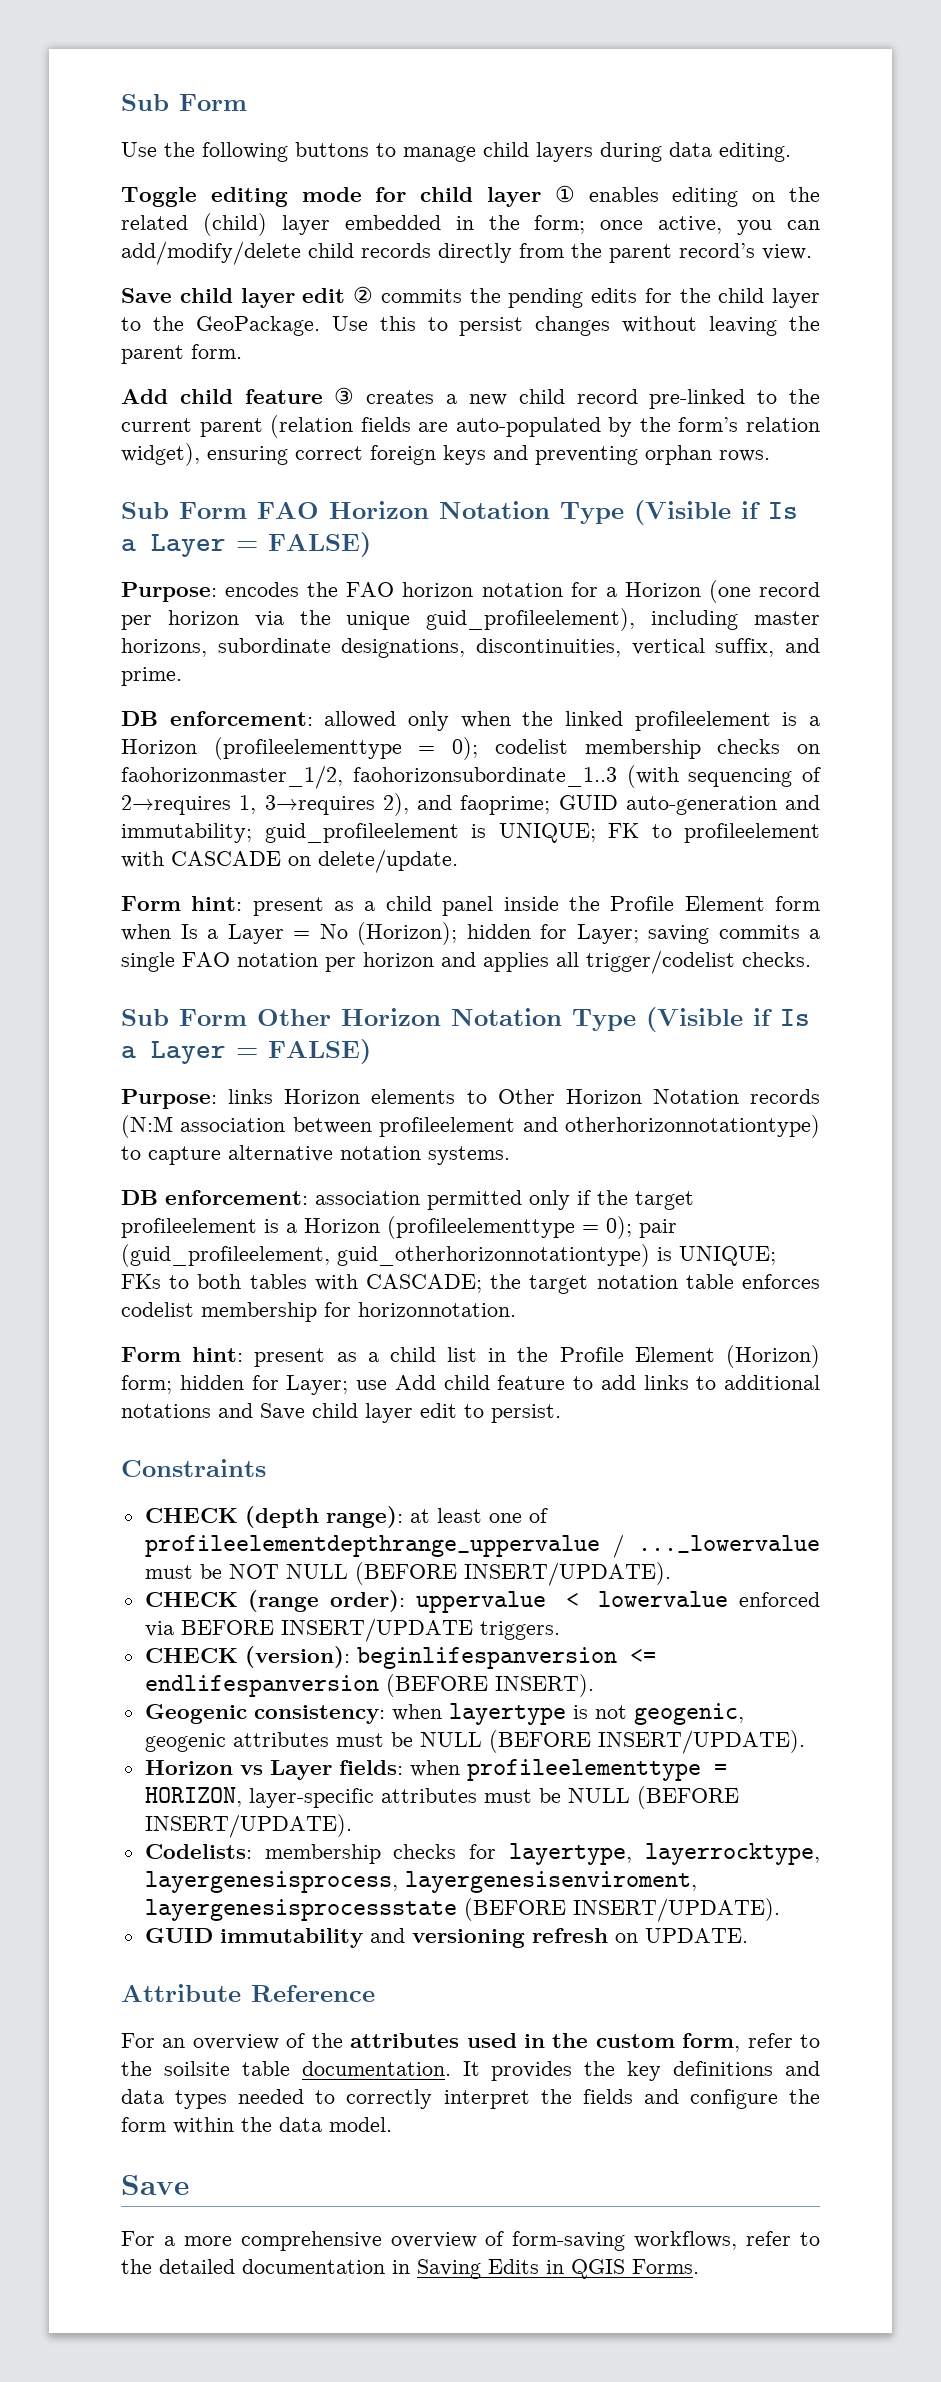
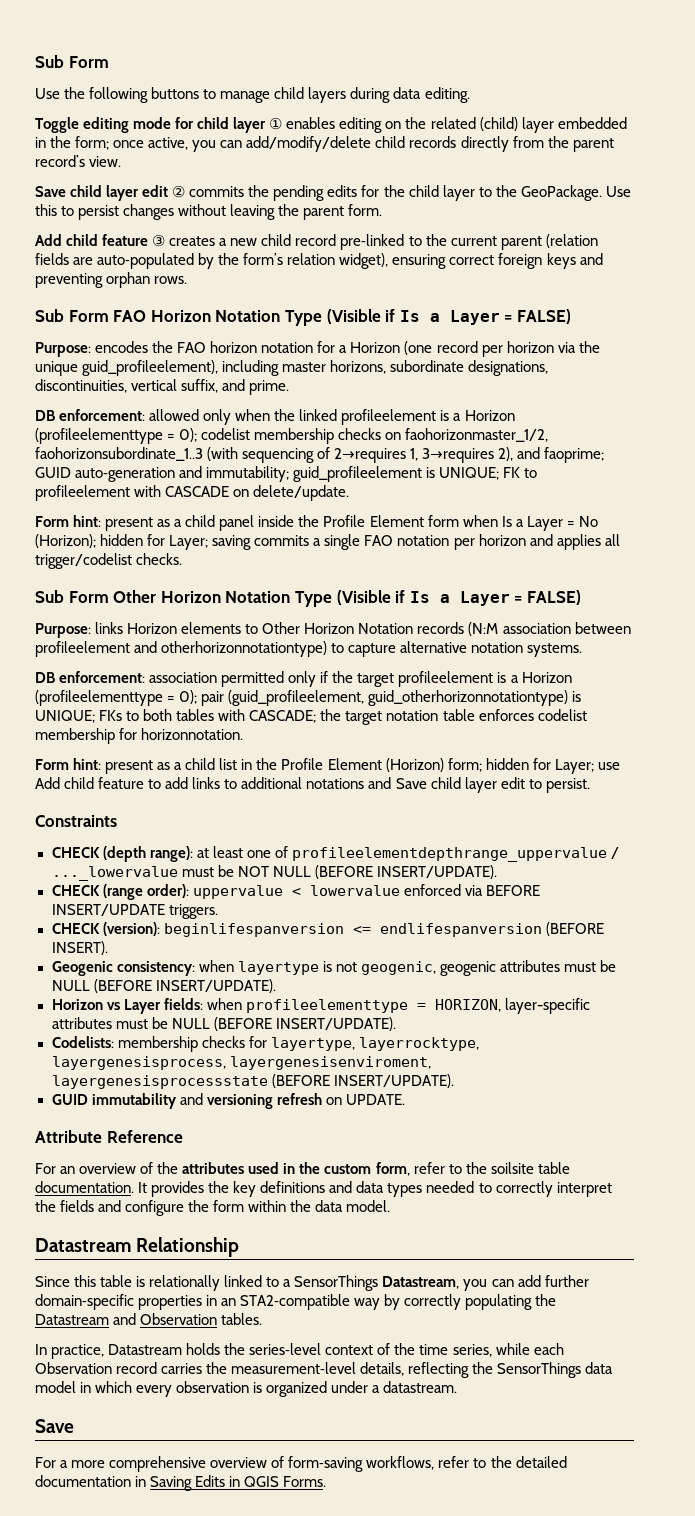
(392, 2124) none -> [35,1237,240,1257] [35,1275,589,1291] [35,1294,557,1310] [35,1313,263,1325] [35,1343,564,1359] [35,1362,614,1378] [35,1381,458,1397] // Datastream Relationship // Since this table is relationally linked to a SensorThings Datastream, you can add further domain‑specific properties in an STA2‑compatible way by correctly populating the Datastream and Observation tables. // In practice, Datastream holds the series‑level context of the time series, while each Observation record carries the measurement‑level details, reflecting the SensorThings data model in which every observation is organized under a datastream.

